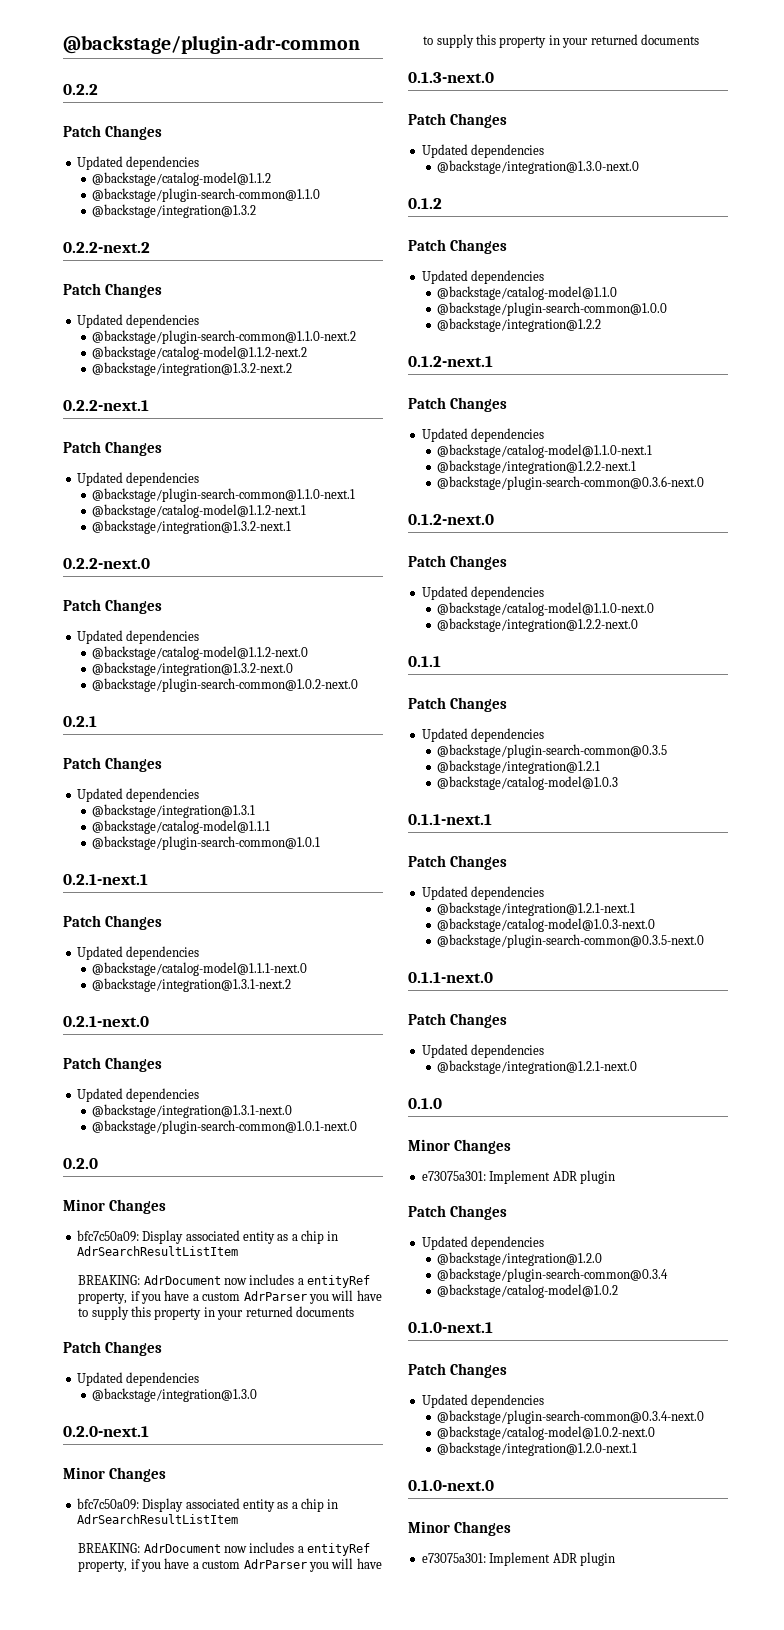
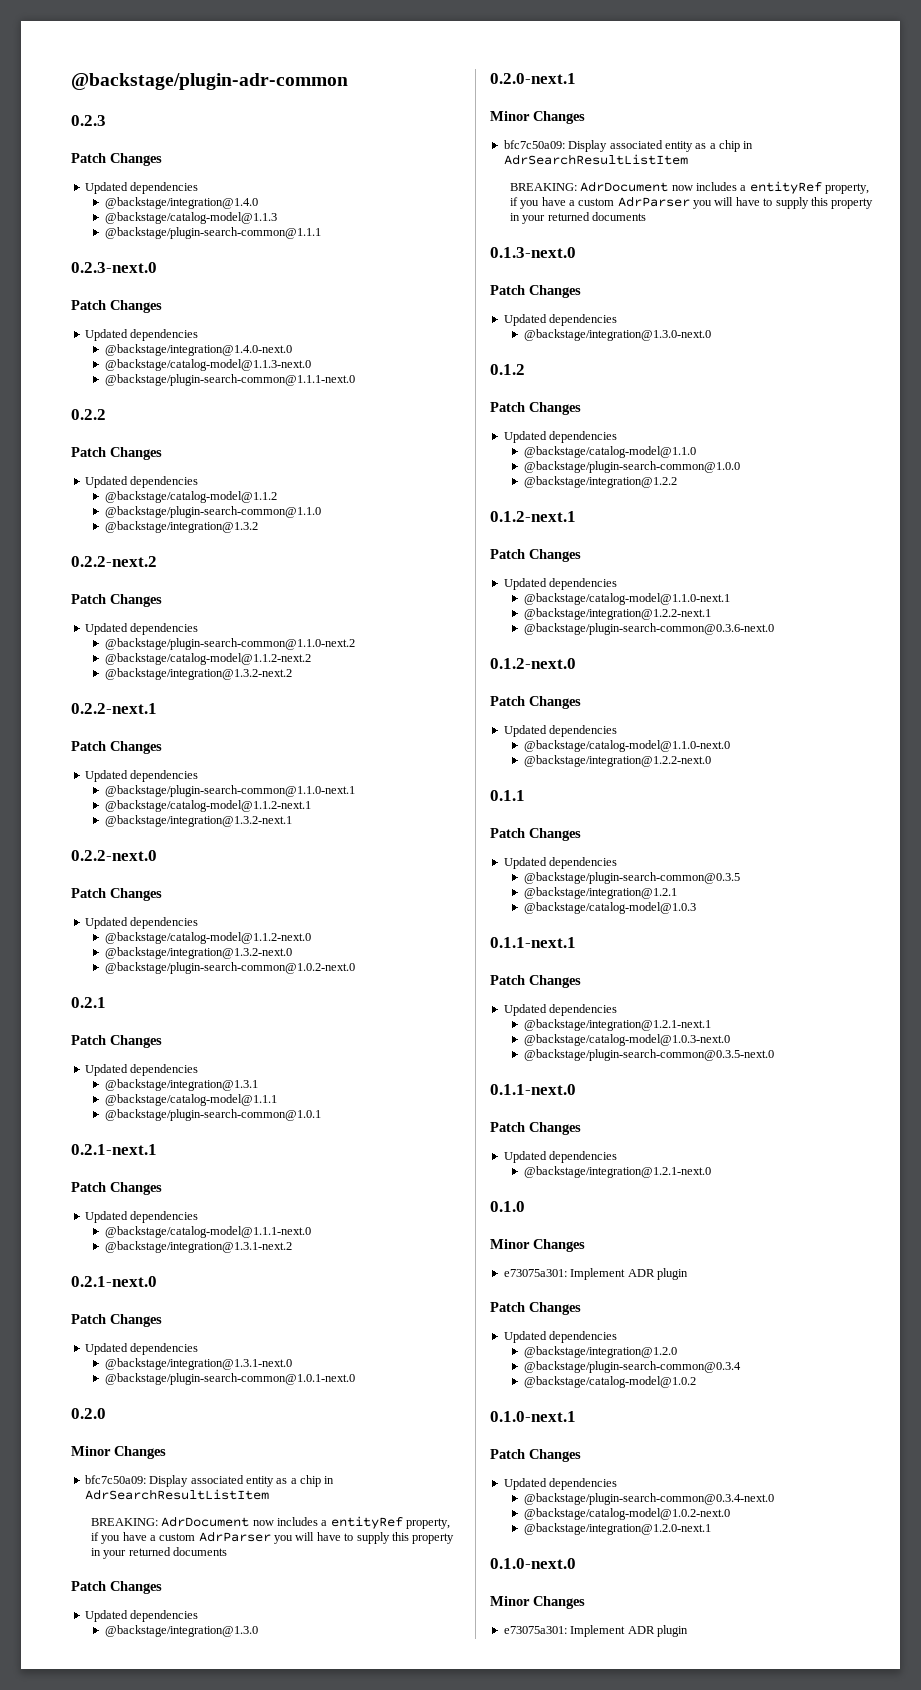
(360, 44) none -> [71,115,106,126] [71,153,162,166] [84,182,199,194] [104,197,258,209] [104,212,277,224] [104,227,321,239] [71,262,157,273] [71,300,162,313] [84,329,199,341] [104,344,292,356] [104,359,311,371] [104,374,355,386] // 0.2.3 // Patch Changes // Updated dependencies // @backstage/integration@1.4.0 // @backstage/catalog-model@1.1.3 // @backstage/plugin-search-common@1.1.1 // 0.2.3-next.0 // Patch Changes // Updated dependencies // @backstage/integration@1.4.0-next.0 // @backstage/catalog-model@1.1.3-next.0 // @backstage/plugin-search-common@1.1.1-next.0

